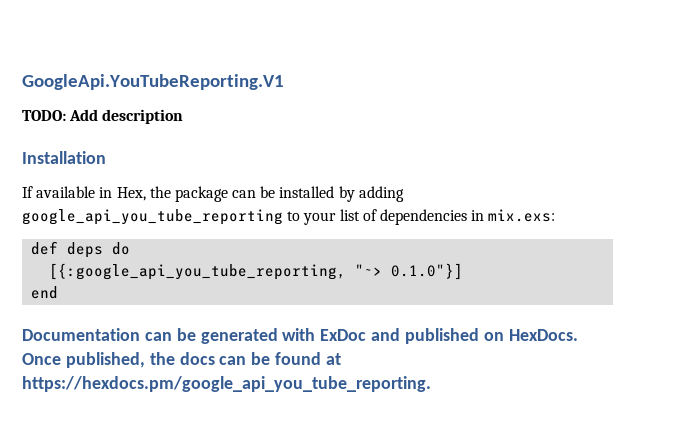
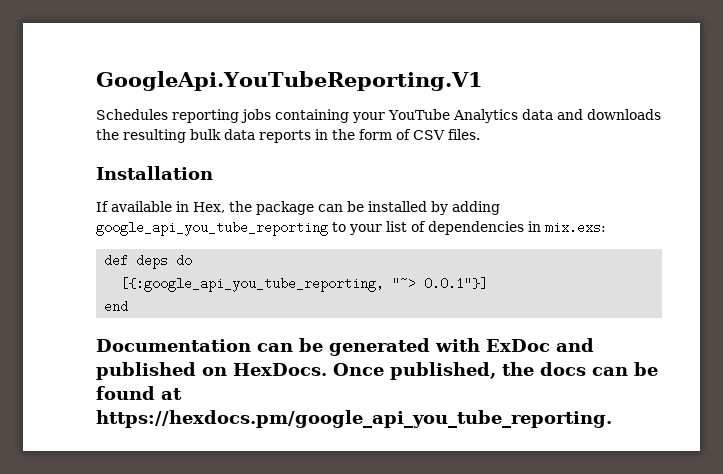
[22,109,184,124] TODO: Add description -> [96,109,661,123] [96,129,480,143] Schedules reporting jobs containing your YouTube Analytics data and downloads the resulting bulk data reports in the form of CSV files.
[391,263,464,280] 0.1.0"}] -> [424,277,489,290] 0.0.1"}]

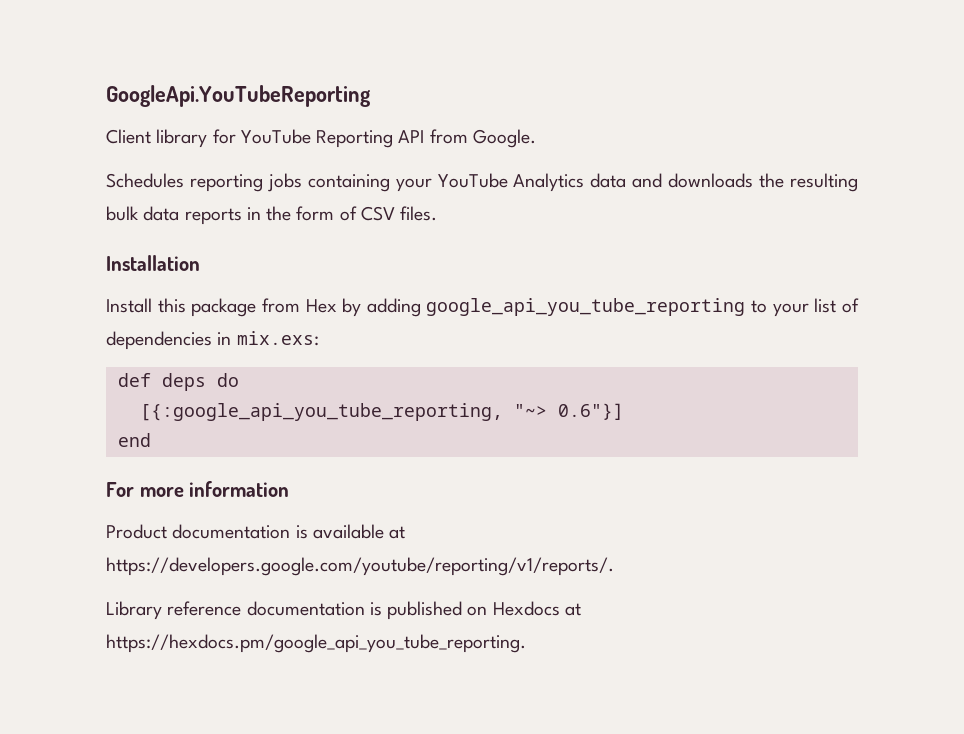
[96,71,483,91] GoogleApi.YouTubeReporting.V1 -> [106,85,371,107] [106,129,536,148] GoogleApi.YouTubeReporting // Client library for YouTube Reporting API from Google.
[96,201,427,215] If available in Hex, the package can be installed -> [106,298,337,317] Install this package from Hex
[424,277,489,290] 0.0.1"}] -> [557,403,624,420] 0.6"}]
[96,338,594,356] [96,362,658,380] [96,386,155,400] Documentation can be generated with ExDoc and published on HexDocs. Once published, the docs can be found -> [106,481,290,497] [106,524,406,539] [106,557,614,576] [106,601,560,620] For more information // Product documentation is available at https://developers.google.com/youtube/reporting/v1/reports/. // Library reference documentation is published on Hexdocs

